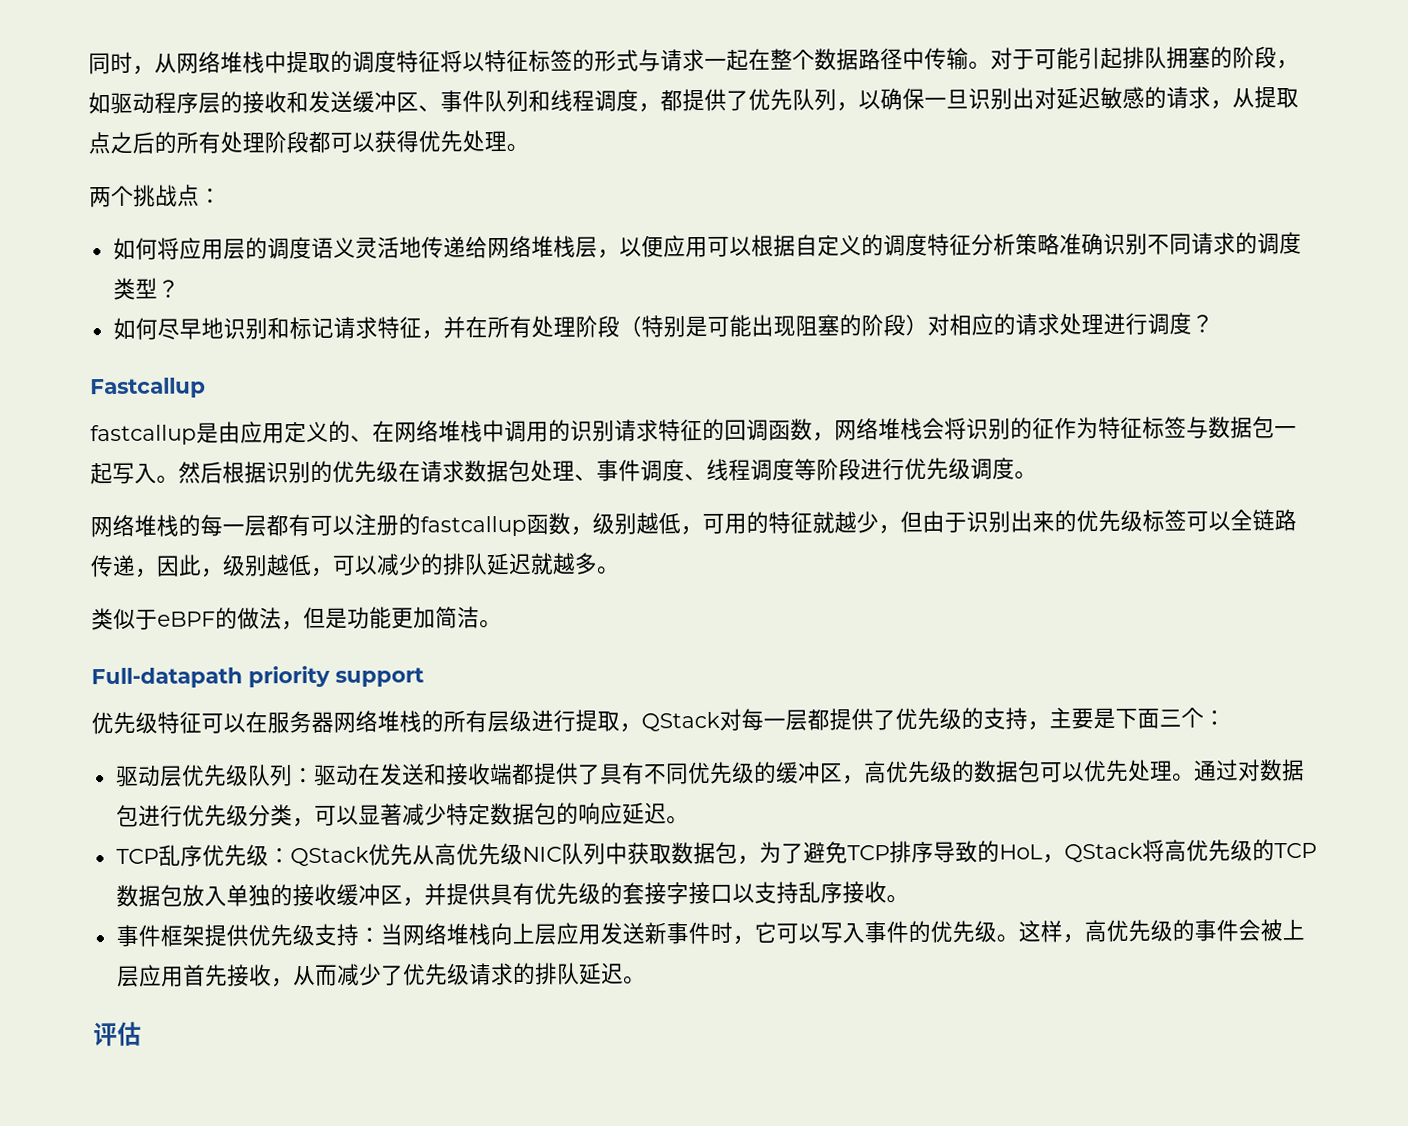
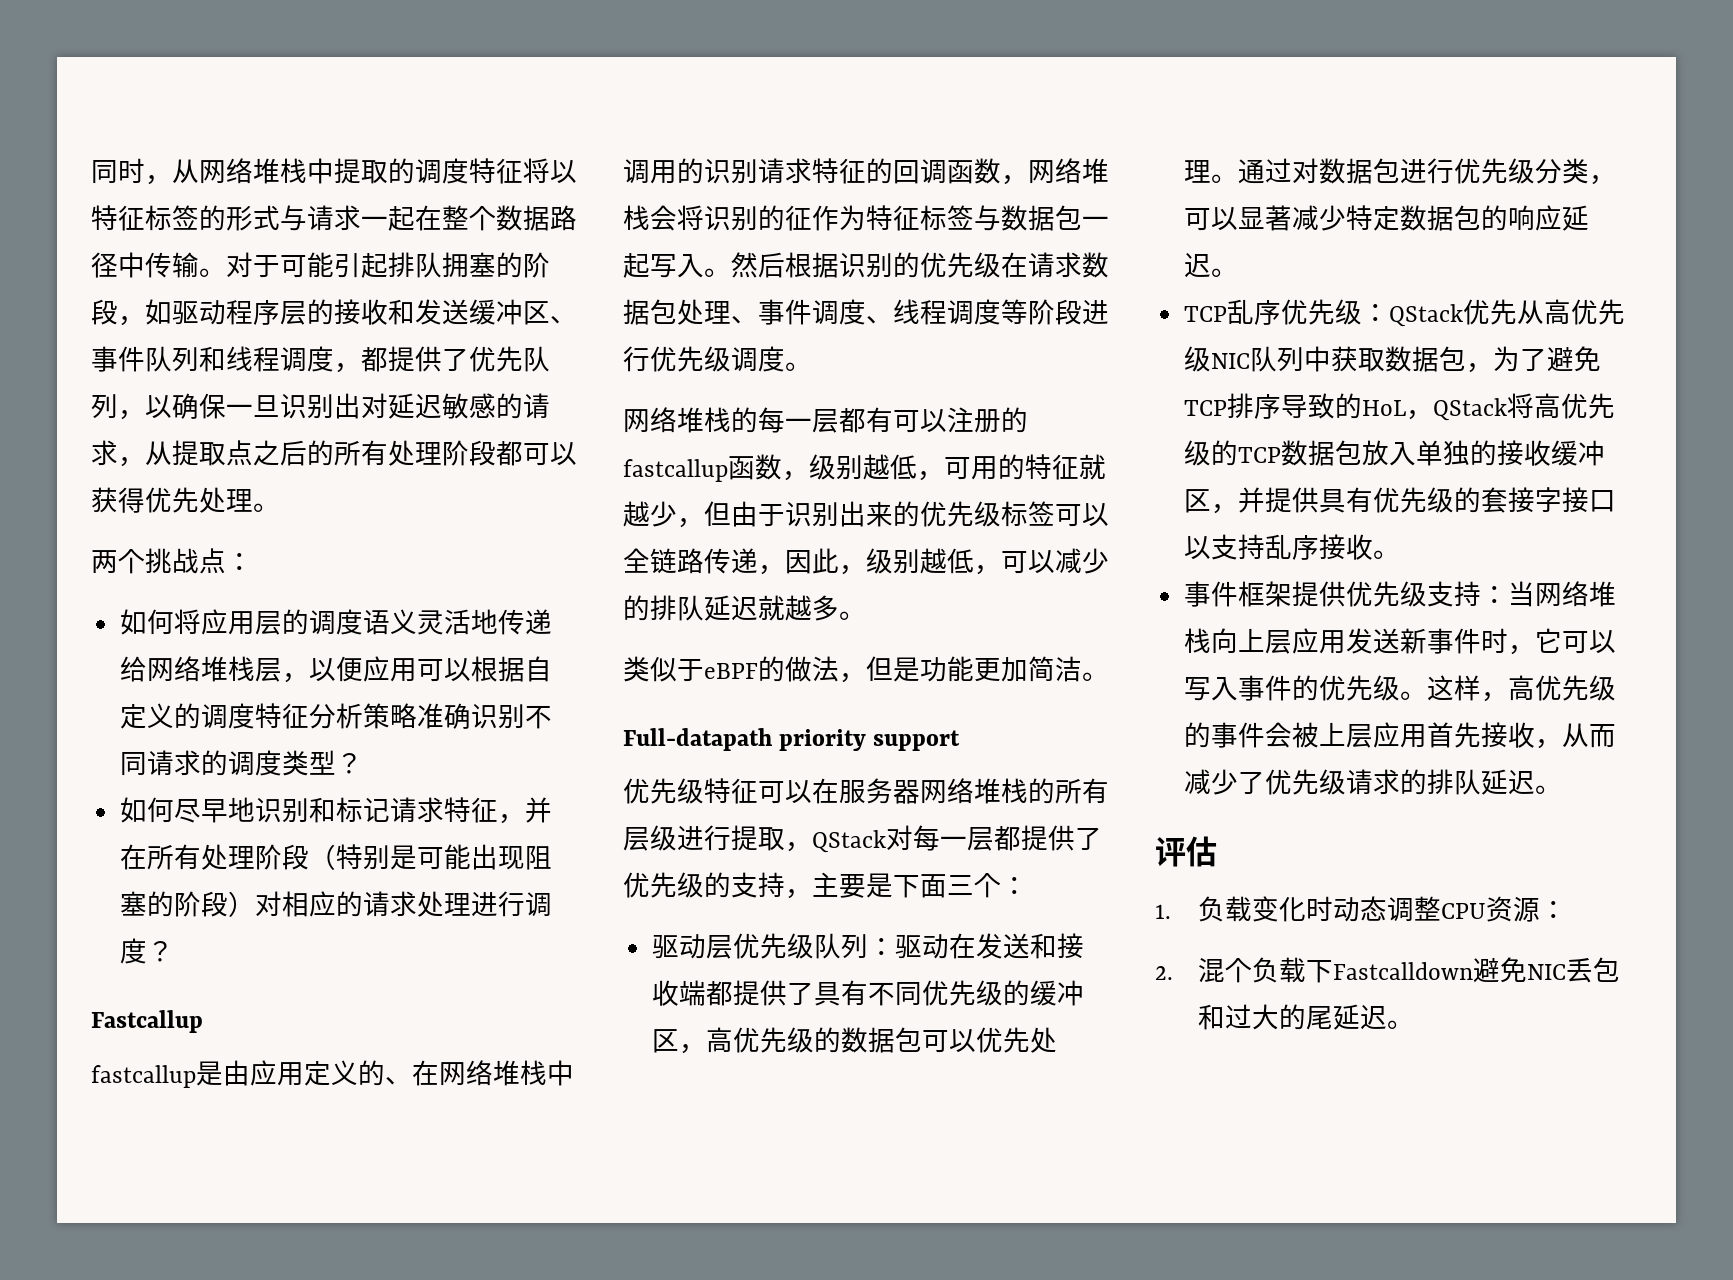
(142, 1033) none -> [1155,896,1567,922] [1155,957,1620,983] [1197,1004,1414,1030] // 1.负载变化时动态调整CPU资源： // 2.混个负载下Fastcalldown避免NIC丢包和过大的尾延迟。

